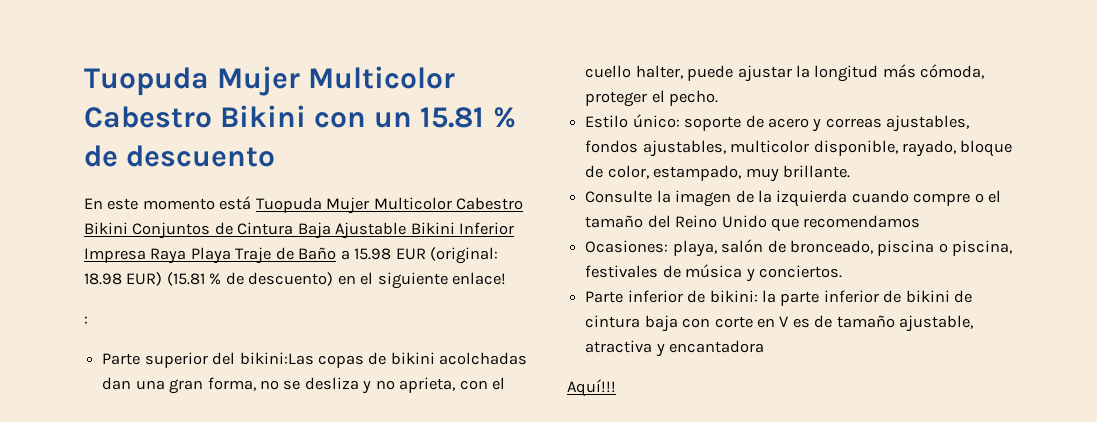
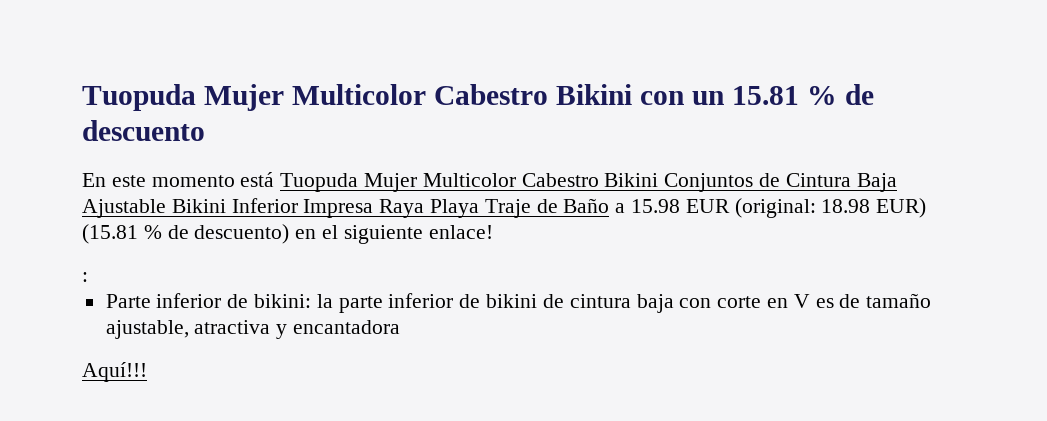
[102,352,528,368] [102,377,506,394] [585,64,985,82] [585,90,719,107] [585,114,970,132] [585,140,1013,157] [585,165,850,182] [585,190,1002,207] [585,215,921,232] [585,239,1013,257] [585,264,842,282] // Parte superior del bikini:Las copas de bikini acolchadas dan una gran forma, no se desliza y no aprieta, con el cuello halter, puede ajustar la longitud más cómoda, proteger el pecho. // Estilo único: soporte de acero y correas ajustables, fondos ajustables, multicolor disponible, rayado, bloque de color, estampado, muy brillante. // Consulte la imagen de la izquierda cuando compre o el tamaño del Reino Unido que recomendamos // Ocasiones: playa, salón de bronceado, piscina o piscina, festivales de música y conciertos. -> (88, 277) none

